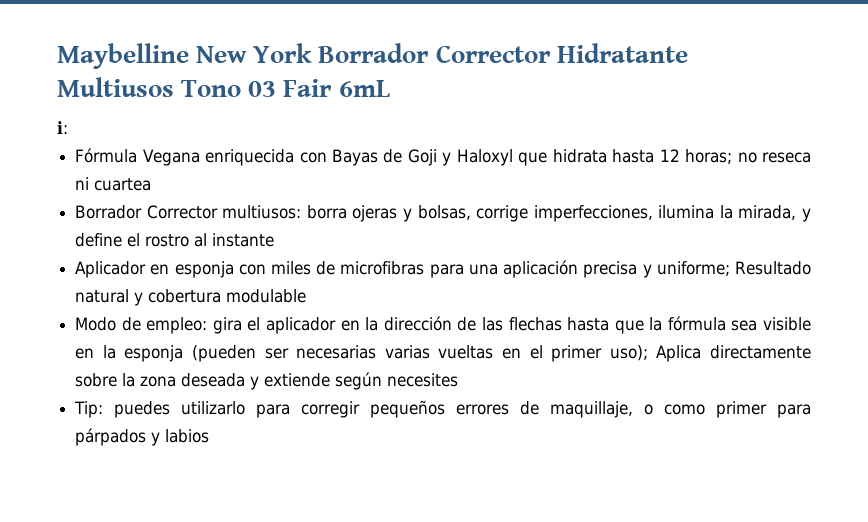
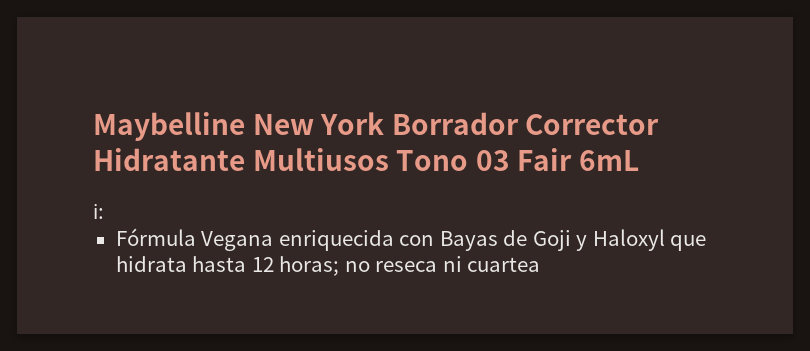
[75,205,811,222] [75,233,275,247] [75,260,811,278] [75,289,307,306] [75,316,812,334] [75,345,812,362] [75,372,459,390] [74,400,811,418] [75,428,210,446] // Borrador Corrector multiusos: borra ojeras y bolsas, corrige imperfecciones, ilumina la mirada, y define el rostro al instante // Aplicador en esponja con miles de microfibras para una aplicación precisa y uniforme; Resultado natural y cobertura modulable // Modo de empleo: gira el aplicador en la dirección de las flechas hasta que la fórmula sea visible en la esponja (pueden ser necesarias varias vueltas en el primer uso); Aplica directamente sobre la zona deseada y extiende según necesites // Tip: puedes utilizarlo para corregir pequeños errores de maquillaje, o como primer para párpados y labios -> (541, 264) none

